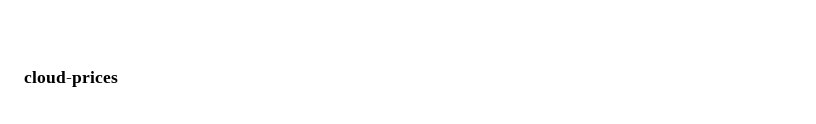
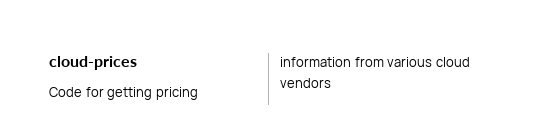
(118, 79) none -> [49,87,198,100] [280,57,470,67] [280,78,331,88] // Code for getting pricing information from various cloud vendors

